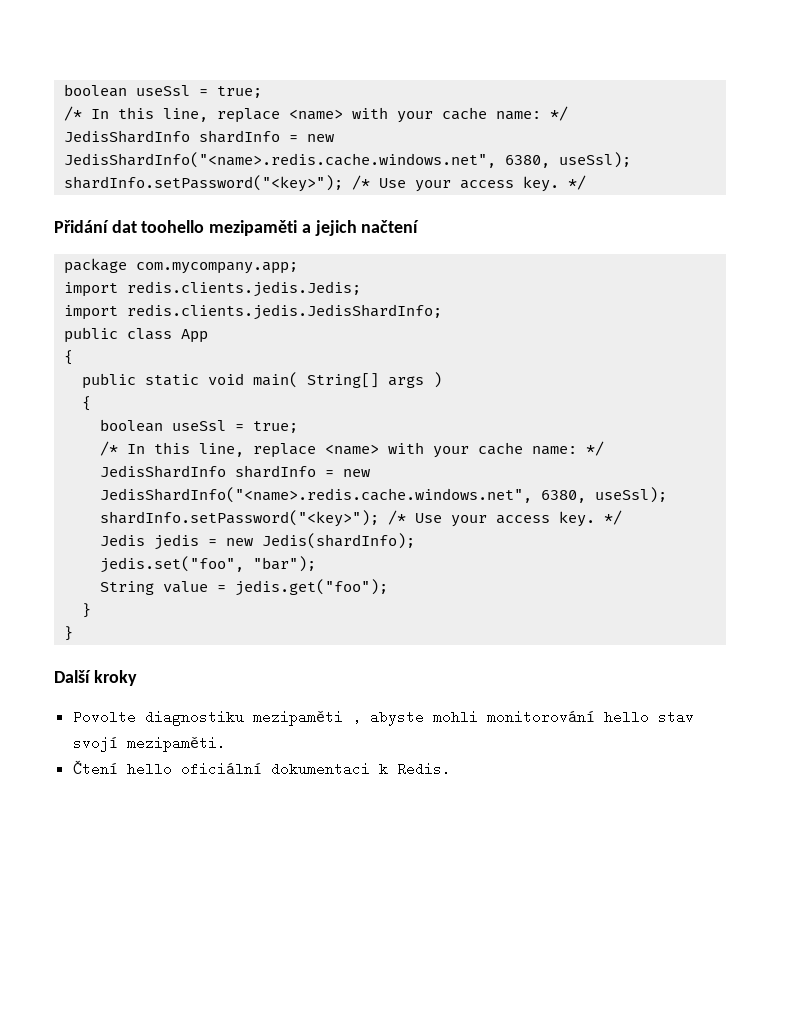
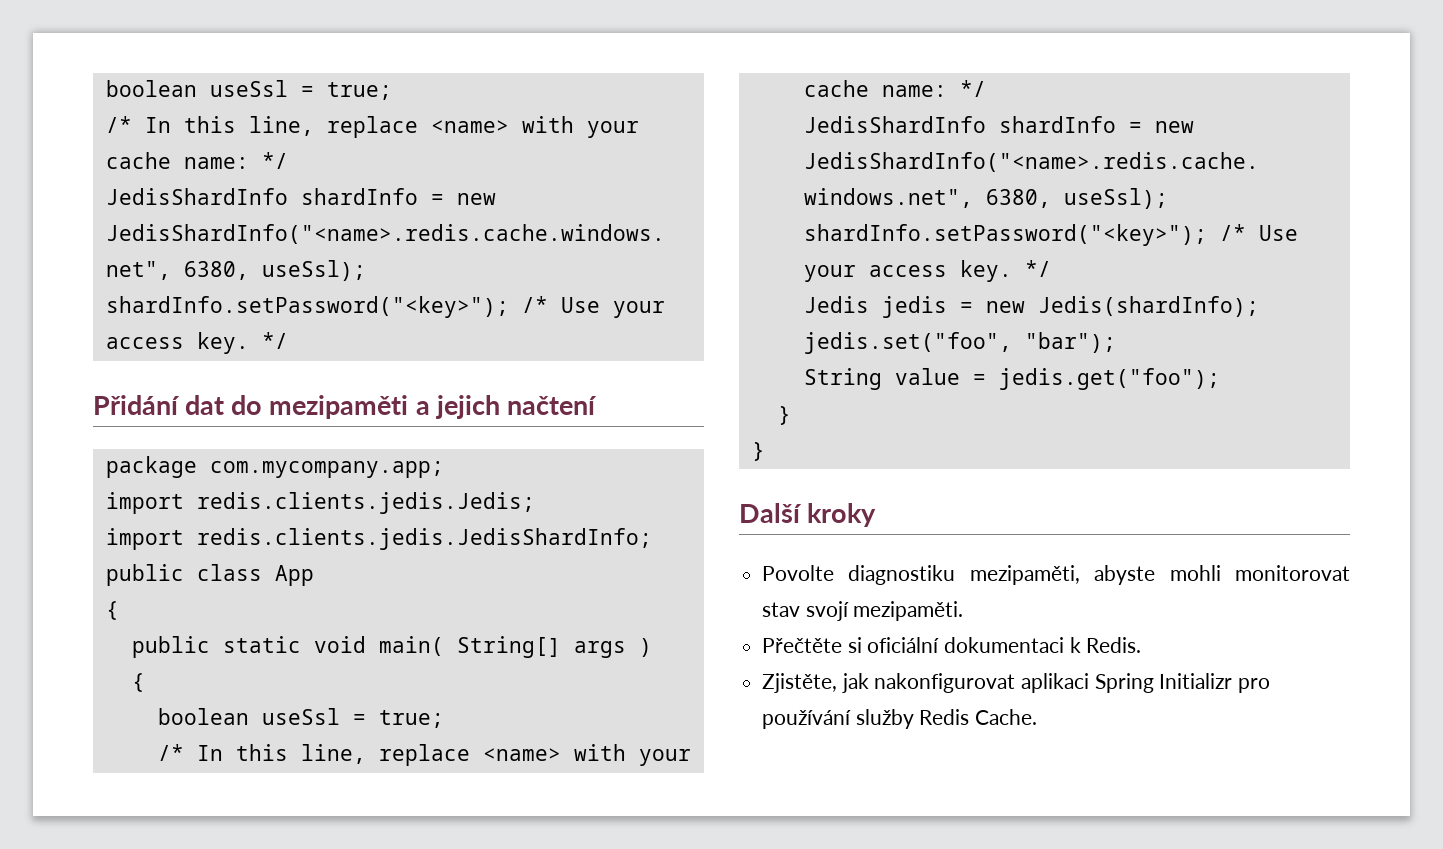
[141,220,205,233] toohello -> [231,395,263,415] do
[252,710,649,726] mezipaměti , abyste mohli monitorování hello -> [969,565,1350,585] mezipaměti, abyste mohli monitorovat
[72,760,172,776] Čtení hello -> [762,637,862,653] Přečtěte si
(451, 769) none -> [762,673,1271,693] [762,709,1038,729] // Zjistěte, jak nakonfigurovat aplikaci Spring Initializr pro používání služby Redis Cache.

